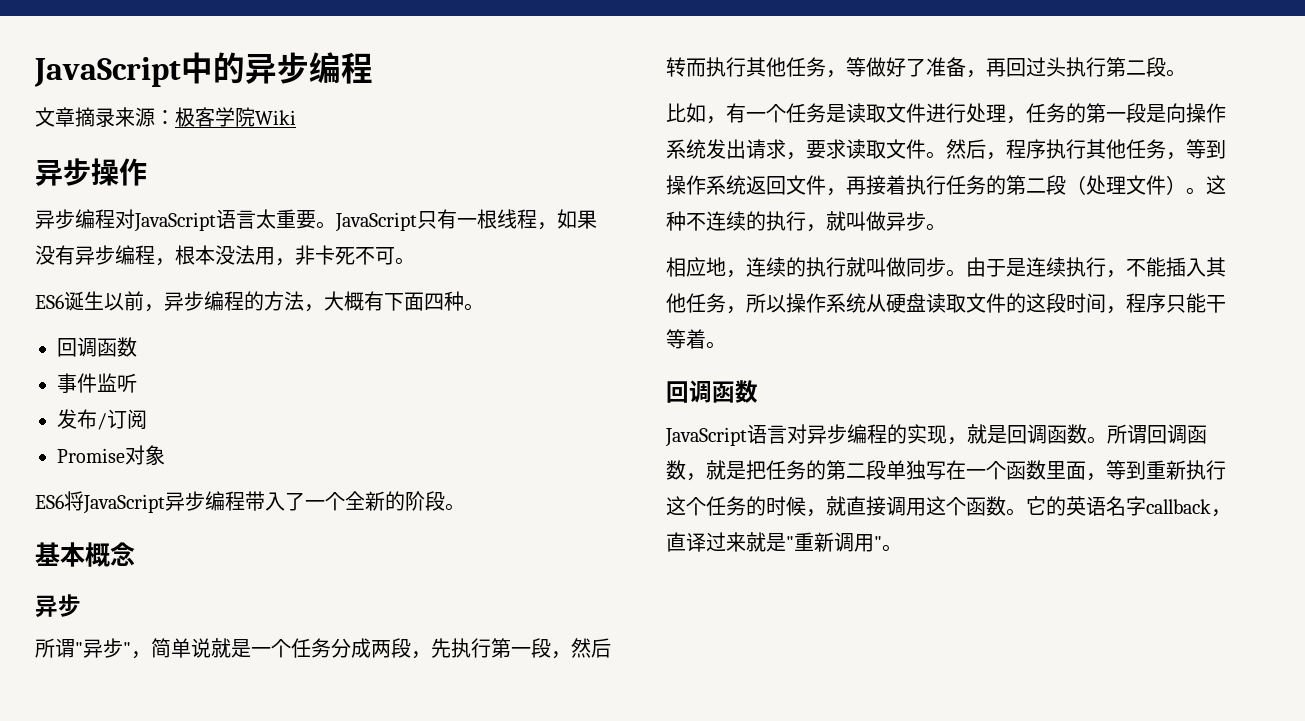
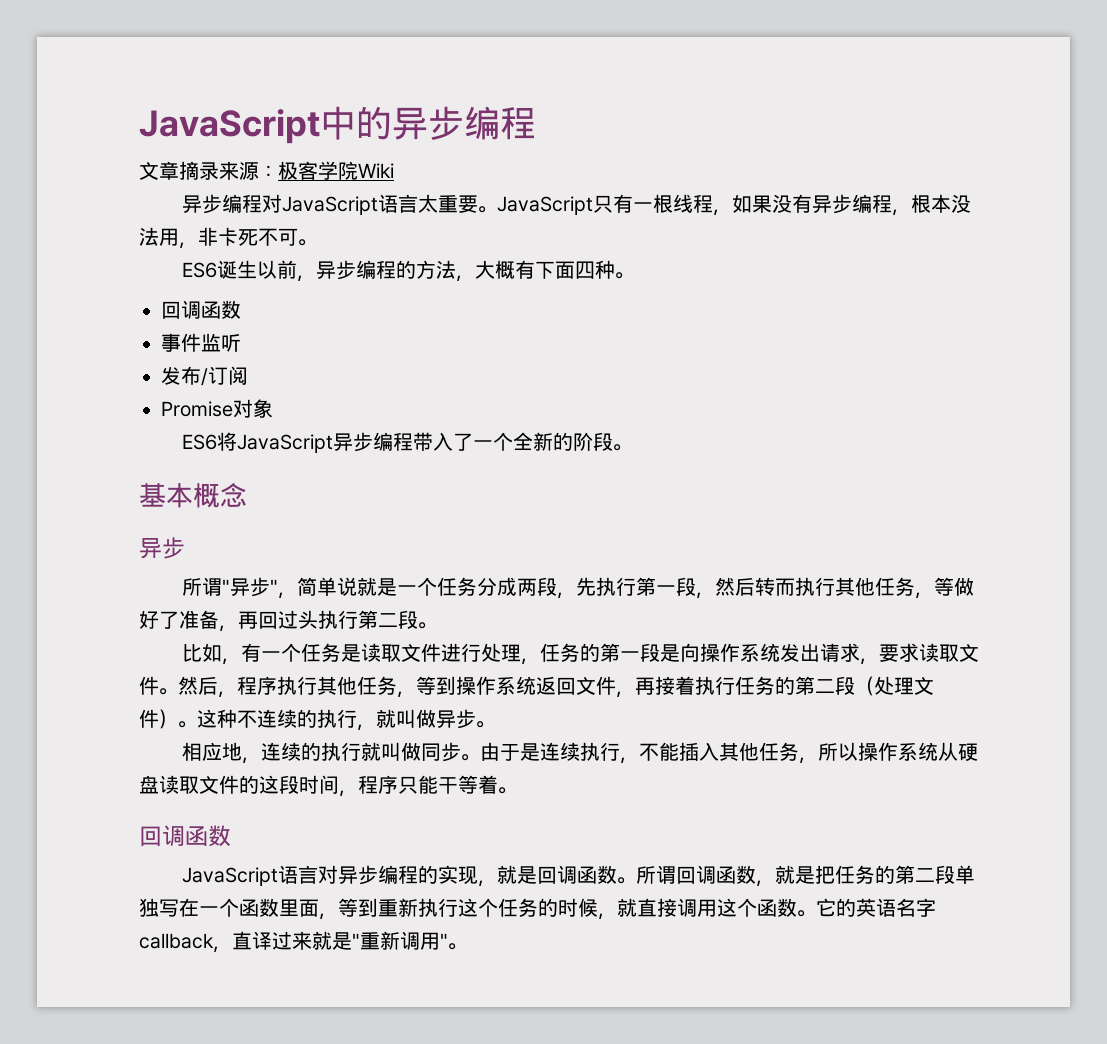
[35,158,147,186] // 异步操作 -> (394, 170) none

